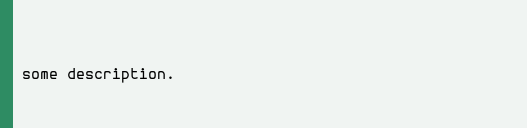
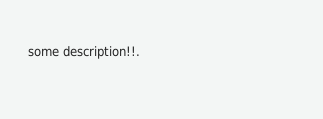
[67,68,175,83] description. -> [63,46,140,59] description!!.

